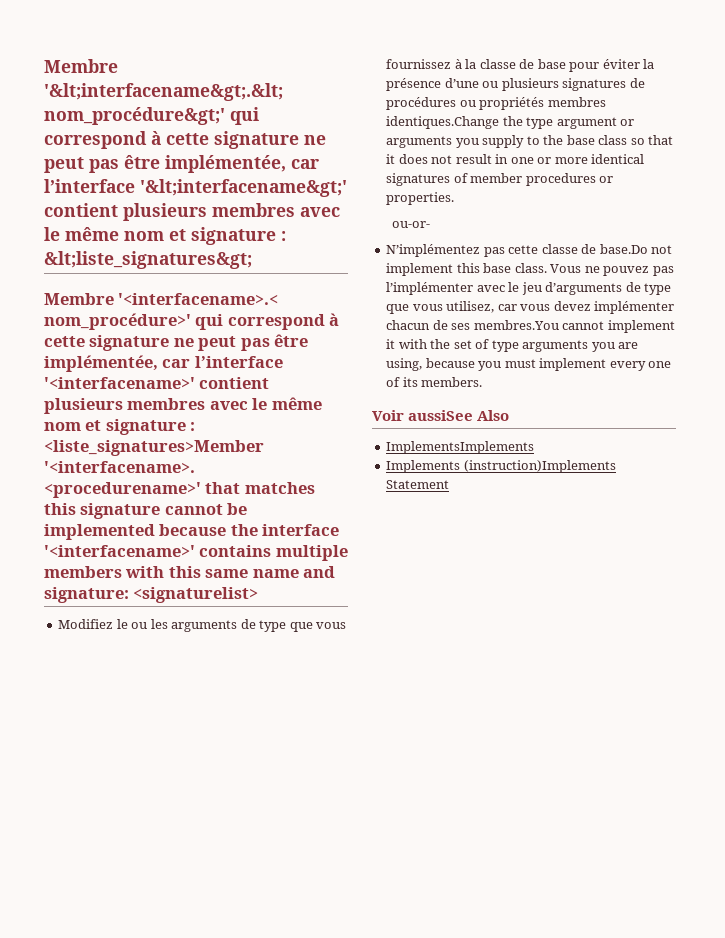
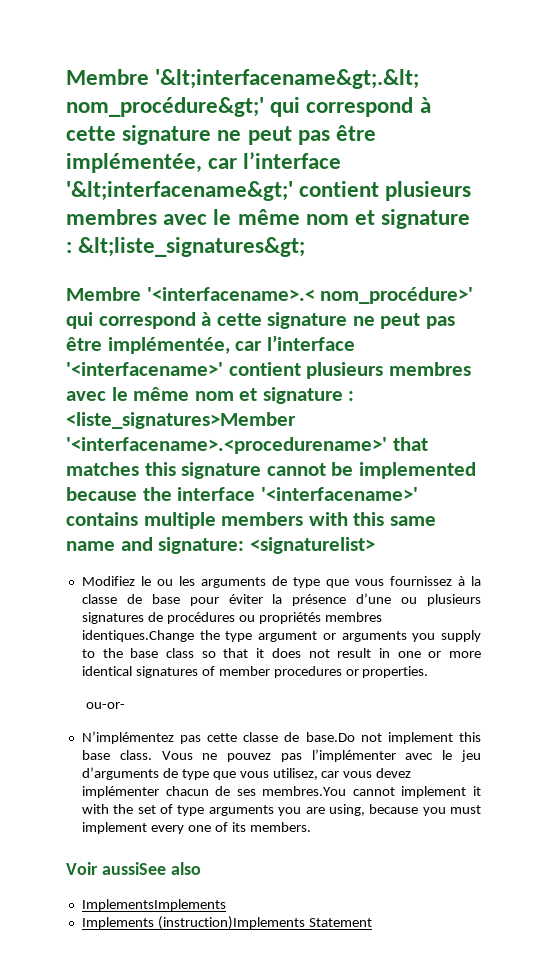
[477,410,510,421] Also -> [170,862,201,875] also

